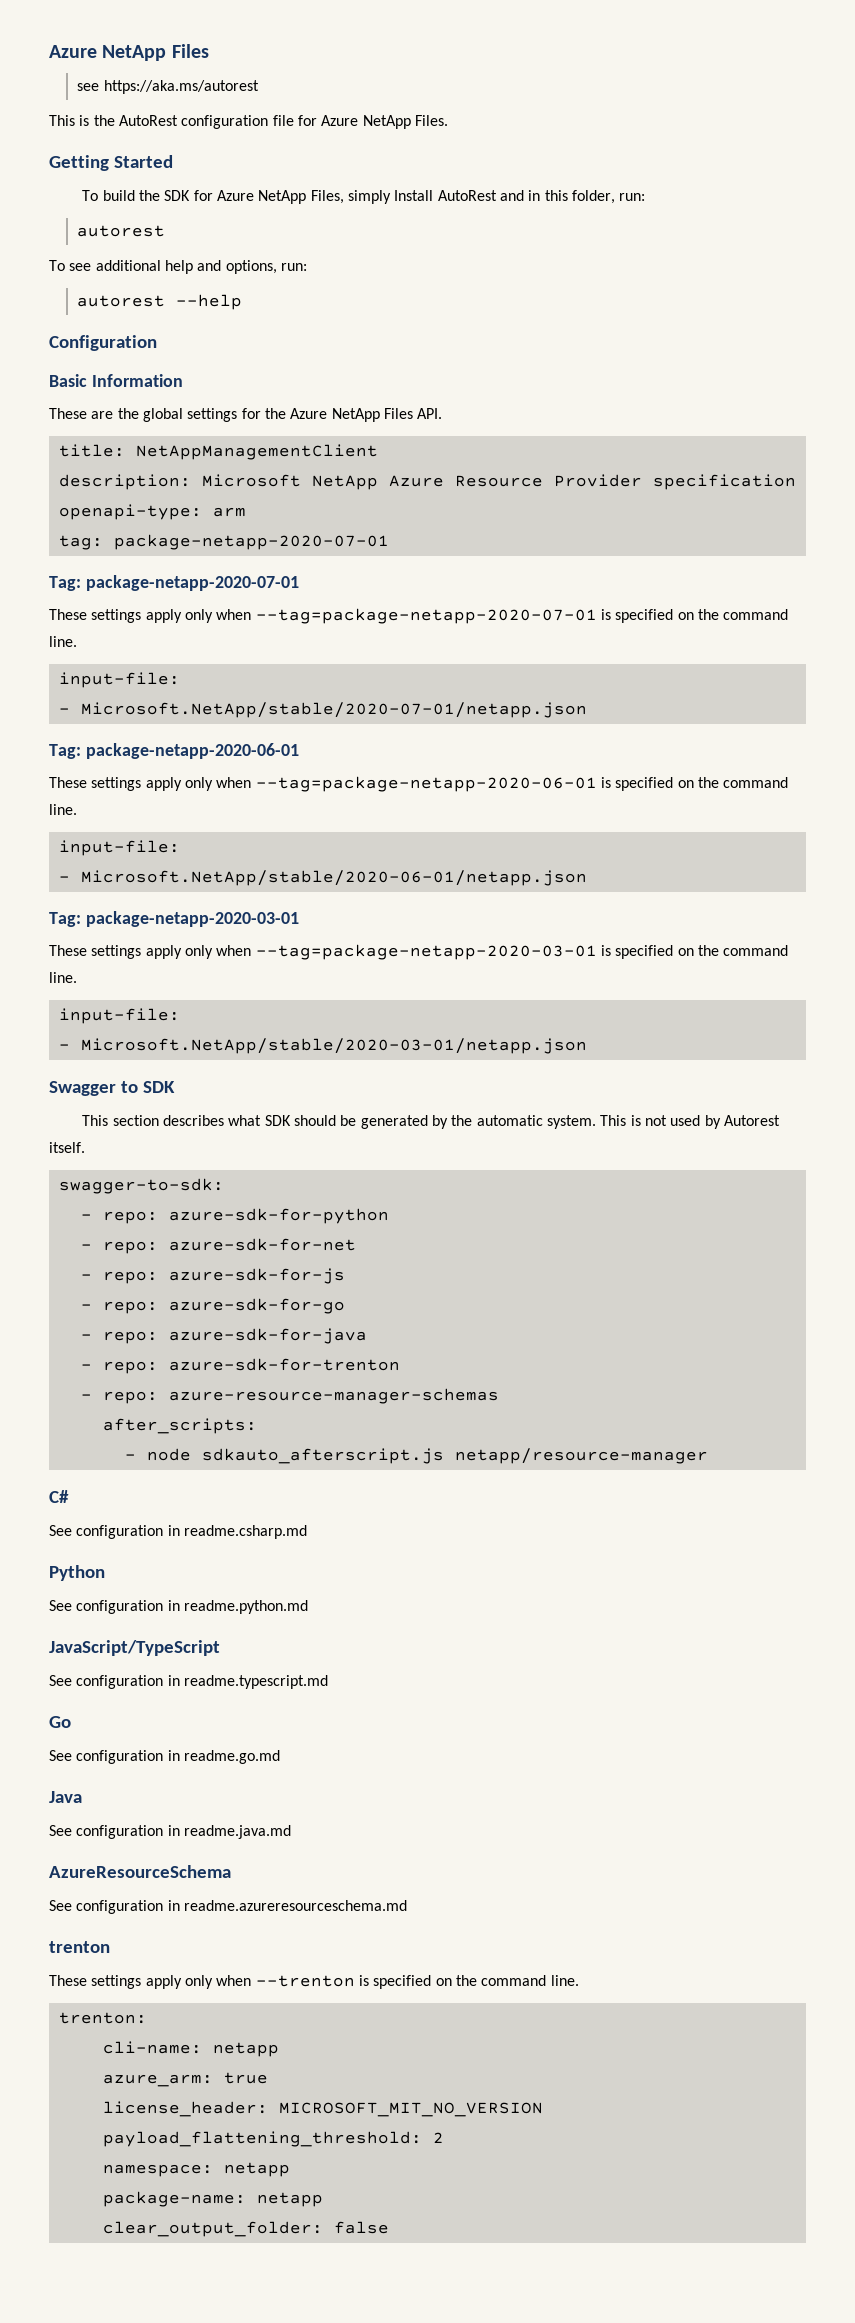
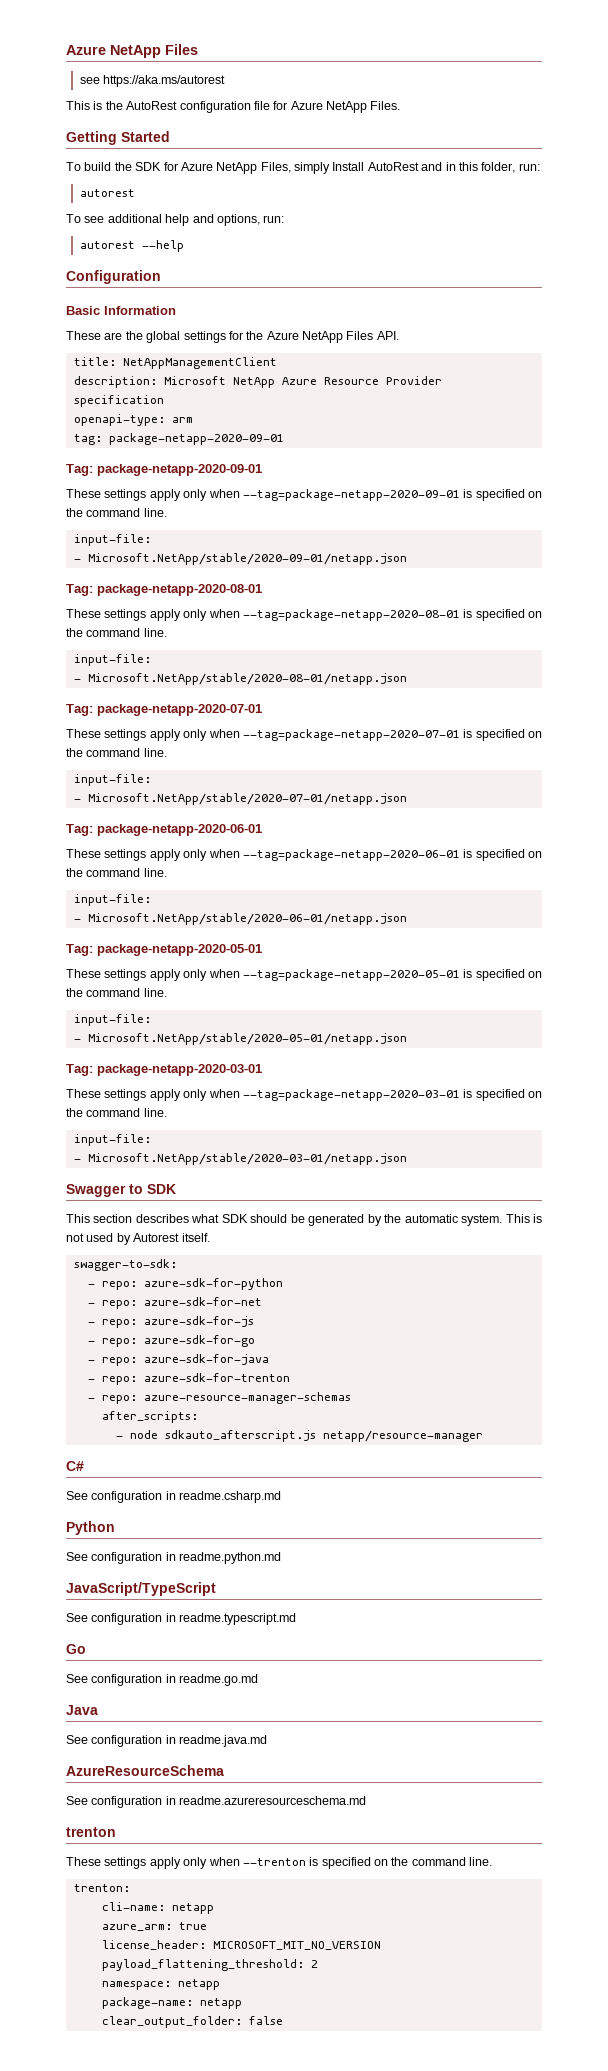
[113,534,389,550] package-netapp-2020-07-01 -> [108,433,284,445] [66,464,262,476] [66,489,542,501] [66,508,167,517] [73,534,151,546] [73,553,407,565] [66,584,262,596] [66,609,542,621] [66,628,167,637] [73,654,151,666] [73,673,407,685] package-netapp-2020-09-01 // Tag: package-netapp-2020-09-01 // These settings apply only when --tag=package-netapp-2020-09-01 is specified on the command line. // input-file: // - Microsoft.NetApp/stable/2020-09-01/netapp.json // Tag: package-netapp-2020-08-01 // These settings apply only when --tag=package-netapp-2020-08-01 is specified on the command line. // input-file: // - Microsoft.NetApp/stable/2020-08-01/netapp.json
(587, 878) none -> [66,944,262,956] [66,969,542,981] [66,988,167,997] [73,1014,151,1026] [73,1033,407,1045] // Tag: package-netapp-2020-05-01 // These settings apply only when --tag=package-netapp-2020-05-01 is specified on the command line. // input-file: // - Microsoft.NetApp/stable/2020-05-01/netapp.json

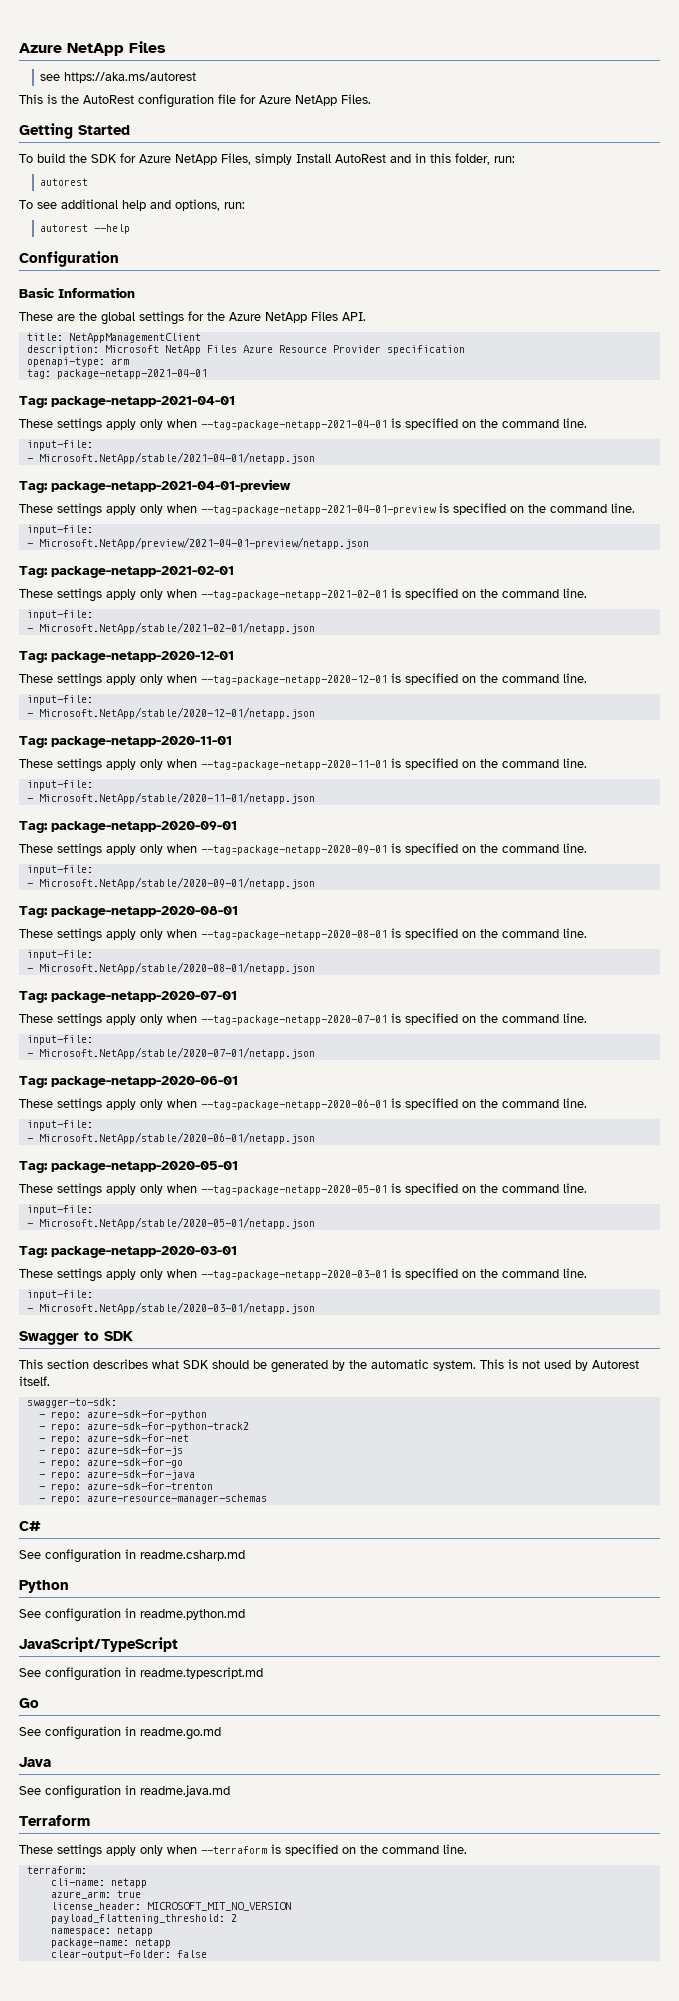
(275, 382) none -> [206,345,237,353] Files
[108,433,284,445] package-netapp-2020-09-01 -> [56,369,207,379] [19,396,235,408] [19,418,587,432] [26,440,93,450] [26,452,315,464] [19,479,291,493] [19,503,635,517] [26,525,93,535] [26,537,369,549] [19,566,234,578] [19,588,587,602] [26,610,93,620] [26,622,315,634] [19,651,234,663] [19,673,587,687] [26,695,93,705] [26,707,315,719] [19,736,232,748] [19,758,587,772] [26,780,93,790] [26,792,315,804] package-netapp-2021-04-01 // Tag: package-netapp-2021-04-01 // These settings apply only when --tag=package-netapp-2021-04-01 is specified on the command line. // input-file: // - Microsoft.NetApp/stable/2021-04-01/netapp.json // Tag: package-netapp-2021-04-01-preview // These settings apply only when --tag=package-netapp-2021-04-01-preview is specified on the command line. // input-file: // - Microsoft.NetApp/preview/2021-04-01-preview/netapp.json // Tag: package-netapp-2021-02-01 // These settings apply only when --tag=package-netapp-2021-02-01 is specified on the command line. // input-file: // - Microsoft.NetApp/stable/2021-02-01/netapp.json // Tag: package-netapp-2020-12-01 // These settings apply only when --tag=package-netapp-2020-12-01 is specified on the command line. // input-file: // - Microsoft.NetApp/stable/2020-12-01/netapp.json // Tag: package-netapp-2020-11-01 // These settings apply only when --tag=package-netapp-2020-11-01 is specified on the command line. // input-file: // - Microsoft.NetApp/stable/2020-11-01/netapp.json
(283, 1284) none -> [38,1422,249,1432] // - repo: azure-sdk-for-python-track2
[101,1411,198,1423] [115,1430,483,1442] // after_scripts: // - node sdkauto_afterscript.js netapp/resource-manager -> (267, 1499) none
[66,1765,224,1776] [66,1796,367,1808] [66,1827,116,1837] [66,1857,493,1869] [73,1884,130,1892] AzureResourceSchema // See configuration in readme.azureresourceschema.md // trenton // These settings apply only when --trenton is specified on the command line. // trenton: -> [19,1815,90,1826] [19,1844,467,1858] [26,1866,87,1874] Terraform // These settings apply only when --terraform is specified on the command line. // terraform:
[101,2016,242,2028] clear_output_folder: -> [50,1950,171,1960] clear-output-folder:

